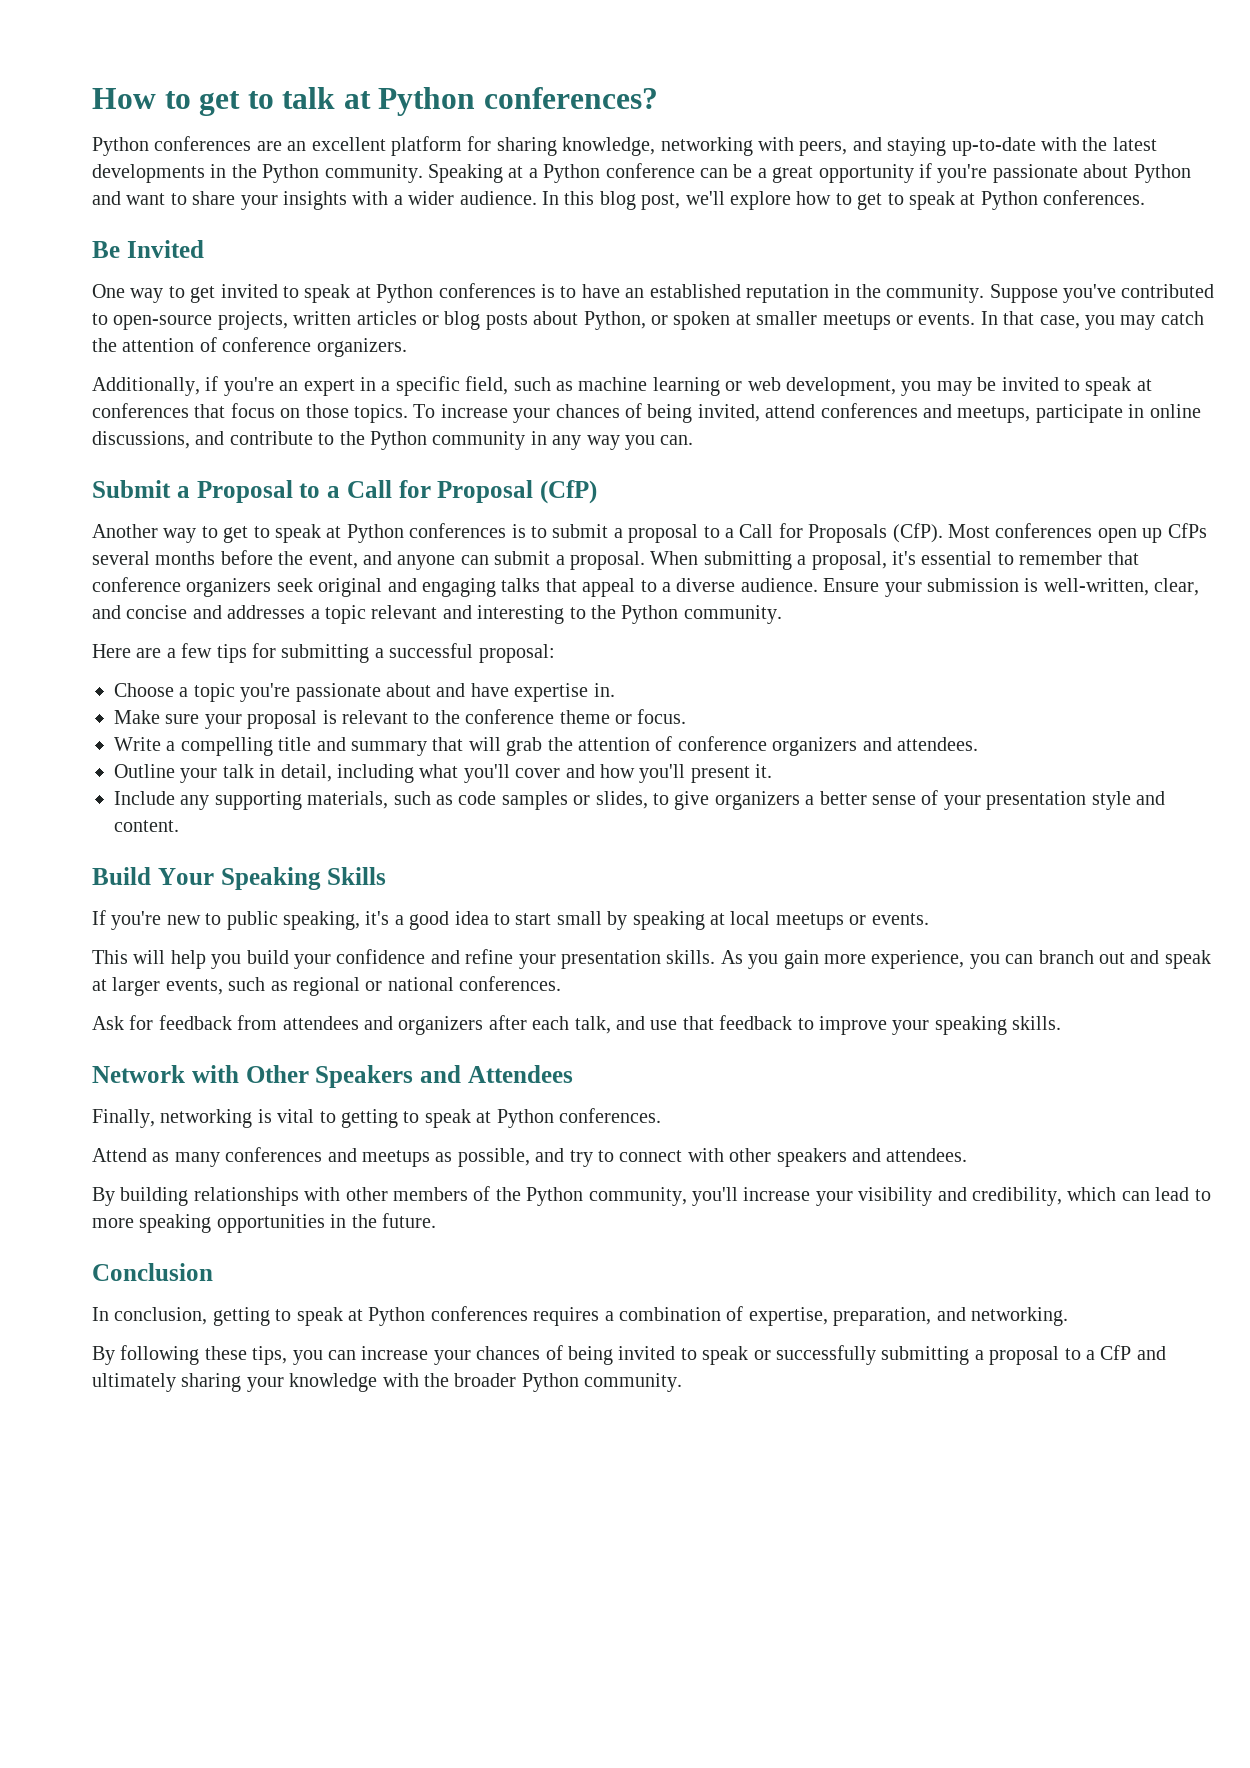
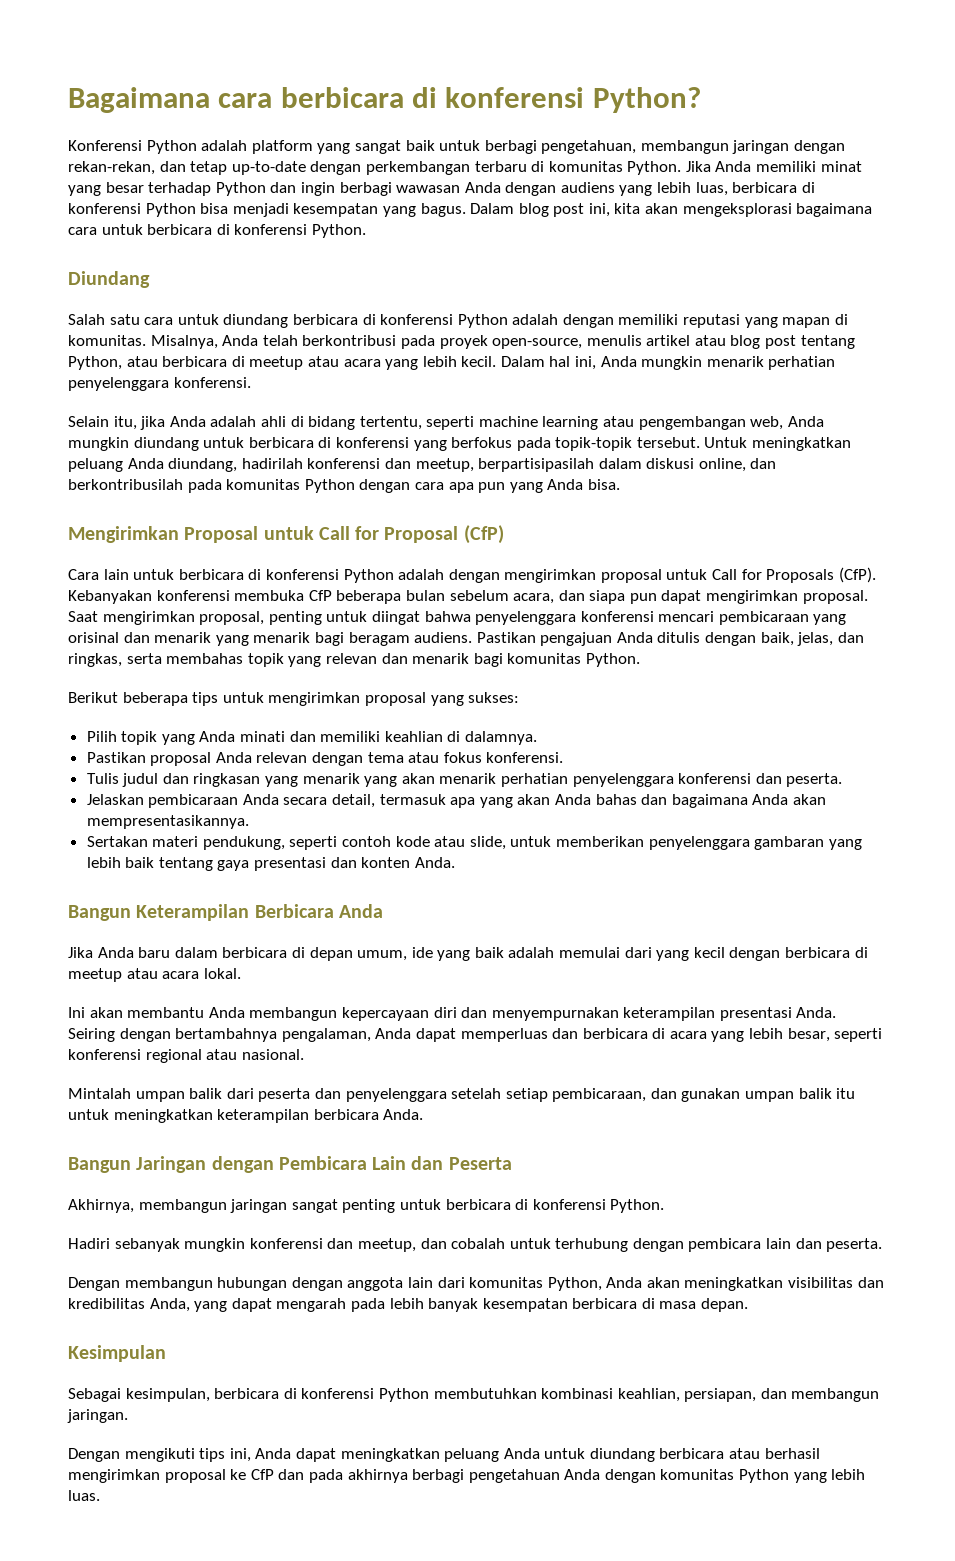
[92,87,658,116] [92,136,1157,156] [92,163,1191,183] [92,190,1146,210] [92,240,204,258] [92,283,1215,303] [92,311,1204,330] [92,337,407,357] [92,376,1152,396] [92,403,1201,423] [92,431,694,450] [92,480,597,504] [92,523,1207,543] [92,550,1139,570] [92,577,1200,597] [92,605,782,624] [92,643,555,663] [114,683,615,702] [114,709,687,729] [114,736,978,756] [114,764,773,783] [114,790,1165,810] [114,820,179,832] [92,867,387,890] [92,910,929,930] [92,949,1211,969] [92,976,562,996] [92,1015,1062,1035] [92,1065,573,1088] [92,1108,661,1128] [92,1147,968,1167] [92,1186,1211,1206] [92,1213,436,1233] [92,1263,213,1281] [92,1306,1068,1326] [92,1345,1166,1365] [92,1373,683,1392] How to get to talk at Python conferences? // Python conferences are an excellent platform for sharing knowledge, networking with peers, and staying up-to-date with the latest developments in the Python community. Speaking at a Python conference can be a great opportunity if you're passionate about Python and want to share your insights with a wider audience. In this blog post, we'll explore how to get to speak at Python conferences. // Be Invited // One way to get invited to speak at Python conferences is to have an established reputation in the community. Suppose you've contributed to open-source projects, written articles or blog posts about Python, or spoken at smaller meetups or events. In that case, you may catch the attention of conference organizers. // Additionally, if you're an expert in a specific field, such as machine learning or web development, you may be invited to speak at conferences that focus on those topics. To increase your chances of being invited, attend conferences and meetups, participate in online discussions, and contribute to the Python community in any way you can. // Submit a Proposal to a Call for Proposal (CfP) // Another way to get to speak at Python conferences is to submit a proposal to a Call for Proposals (CfP). Most conferences open up CfPs several months before the event, and anyone can submit a proposal. When submitting a proposal, it's essential to remember that conference organizers seek original and engaging talks that appeal to a diverse audience. Ensure your submission is well-written, clear, and concise and addresses a topic relevant and interesting to the Python community. // Here are a few tips for submitting a successful proposal: // Choose a topic you're passionate about and have expertise in. // Make sure your proposal is relevant to the conference theme or focus. // Write a compelling title and summary that will grab the attention of conference organizers and attendees. // Outline your talk in detail, including what you'll cover and how you'll present it. // Include any supporting materials, such as code samples or slides, to give organizers a better sense of your presentation style and content. // Build Your Speaking Skills // If you're new to public speaking, it's a good idea to start small by speaking at local meetups or events. // This will help you build your confidence and refine your presentation skills. As you gain more experience, you can branch out and speak at larger events, such as regional or national conferences. // Ask for feedback from attendees and organizers after each talk, and use that feedback to improve your speaking skills. // Network with Other Speakers and Attendees // Finally, networking is vital to getting to speak at Python conferences. // Attend as many conferences and meetups as possible, and try to connect with other speakers and attendees. // By building relationships with other members of the Python community, you'll increase your visibility and credibility, which can lead to more speaking opportunities in the future. // Conclusion // In conclusion, getting to speak at Python conferences requires a combination of expertise, preparation, and networking. // By following these tips, you can increase your chances of being invited to speak or successfully submitting a proposal to a CfP and ultimately sharing your knowledge with the broader Python community. -> [68,87,701,113] [68,140,846,154] [68,161,862,175] [68,182,815,196] [68,203,873,217] [68,224,366,238] [68,271,150,288] [68,314,848,328] [68,335,855,349] [68,356,836,370] [68,377,251,391] [68,416,824,430] [68,437,852,451] [68,458,777,472] [68,479,620,493] [68,525,504,544] [68,567,876,583] [68,590,868,604] [68,611,847,625] [68,632,864,646] [68,653,640,667] [68,692,520,706] [86,731,538,745] [86,752,564,766] [86,773,843,787] [86,794,826,808] [86,815,249,829] [86,836,862,850] [86,857,455,871] [68,904,383,921] [68,947,868,961] [68,968,241,982] [68,1007,837,1021] [68,1028,883,1042] [68,1049,304,1063] [68,1088,856,1102] [68,1109,424,1123] [68,1156,512,1173] [68,1199,665,1213] [68,1238,883,1252] [68,1277,884,1291] [68,1298,749,1312] [68,1345,166,1362] [68,1388,880,1402] [67,1409,128,1423] [68,1448,820,1462] [68,1469,866,1483] [68,1490,100,1501] Bagaimana cara berbicara di konferensi Python? // Konferensi Python adalah platform yang sangat baik untuk berbagi pengetahuan, membangun jaringan dengan rekan-rekan, dan tetap up-to-date dengan perkembangan terbaru di komunitas Python. Jika Anda memiliki minat yang besar terhadap Python dan ingin berbagi wawasan Anda dengan audiens yang lebih luas, berbicara di konferensi Python bisa menjadi kesempatan yang bagus. Dalam blog post ini, kita akan mengeksplorasi bagaimana cara untuk berbicara di konferensi Python. // Diundang // Salah satu cara untuk diundang berbicara di konferensi Python adalah dengan memiliki reputasi yang mapan di komunitas. Misalnya, Anda telah berkontribusi pada proyek open-source, menulis artikel atau blog post tentang Python, atau berbicara di meetup atau acara yang lebih kecil. Dalam hal ini, Anda mungkin menarik perhatian penyelenggara konferensi. // Selain itu, jika Anda adalah ahli di bidang tertentu, seperti machine learning atau pengembangan web, Anda mungkin diundang untuk berbicara di konferensi yang berfokus pada topik-topik tersebut. Untuk meningkatkan peluang Anda diundang, hadirilah konferensi dan meetup, berpartisipasilah dalam diskusi online, dan berkontribusilah pada komunitas Python dengan cara apa pun yang Anda bisa. // Mengirimkan Proposal untuk Call for Proposal (CfP) // Cara lain untuk berbicara di konferensi Python adalah dengan mengirimkan proposal untuk Call for Proposals (CfP). Kebanyakan konferensi membuka CfP beberapa bulan sebelum acara, dan siapa pun dapat mengirimkan proposal. Saat mengirimkan proposal, penting untuk diingat bahwa penyelenggara konferensi mencari pembicaraan yang orisinal dan menarik yang menarik bagi beragam audiens. Pastikan pengajuan Anda ditulis dengan baik, jelas, dan ringkas, serta membahas topik yang relevan dan menarik bagi komunitas Python. // Berikut beberapa tips untuk mengirimkan proposal yang sukses: // Pilih topik yang Anda minati dan memiliki keahlian di dalamnya. // Pastikan proposal Anda relevan dengan tema atau fokus konferensi. // Tulis judul dan ringkasan yang menarik yang akan menarik perhatian penyelenggara konferensi dan peserta. // Jelaskan pembicaraan Anda secara detail, termasuk apa yang akan Anda bahas dan bagaimana Anda akan mempresentasikannya. // Sertakan materi pendukung, seperti contoh kode atau slide, untuk memberikan penyelenggara gambaran yang lebih baik tentang gaya presentasi dan konten Anda. // Bangun Keterampilan Berbicara Anda // Jika Anda baru dalam berbicara di depan umum, ide yang baik adalah memulai dari yang kecil dengan berbicara di meetup atau acara lokal. // Ini akan membantu Anda membangun kepercayaan diri dan menyempurnakan keterampilan presentasi Anda. Seiring dengan bertambahnya pengalaman, Anda dapat memperluas dan berbicara di acara yang lebih besar, seperti konferensi regional atau nasional. // Mintalah umpan balik dari peserta dan penyelenggara setelah setiap pembicaraan, dan gunakan umpan balik itu untuk meningkatkan keterampilan berbicara Anda. // Bangun Jaringan dengan Pembicara Lain dan Peserta // Akhirnya, membangun jaringan sangat penting untuk berbicara di konferensi Python. // Hadiri sebanyak mungkin konferensi dan meetup, dan cobalah untuk terhubung dengan pembicara lain dan peserta. // Dengan membangun hubungan dengan anggota lain dari komunitas Python, Anda akan meningkatkan visibilitas dan kredibilitas Anda, yang dapat mengarah pada lebih banyak kesempatan berbicara di masa depan. // Kesimpulan // Sebagai kesimpulan, berbicara di konferensi Python membutuhkan kombinasi keahlian, persiapan, dan membangun jaringan. // Dengan mengikuti tips ini, Anda dapat meningkatkan peluang Anda untuk diundang berbicara atau berhasil mengirimkan proposal ke CfP dan pada akhirnya berbagi pengetahuan Anda dengan komunitas Python yang lebih luas.

